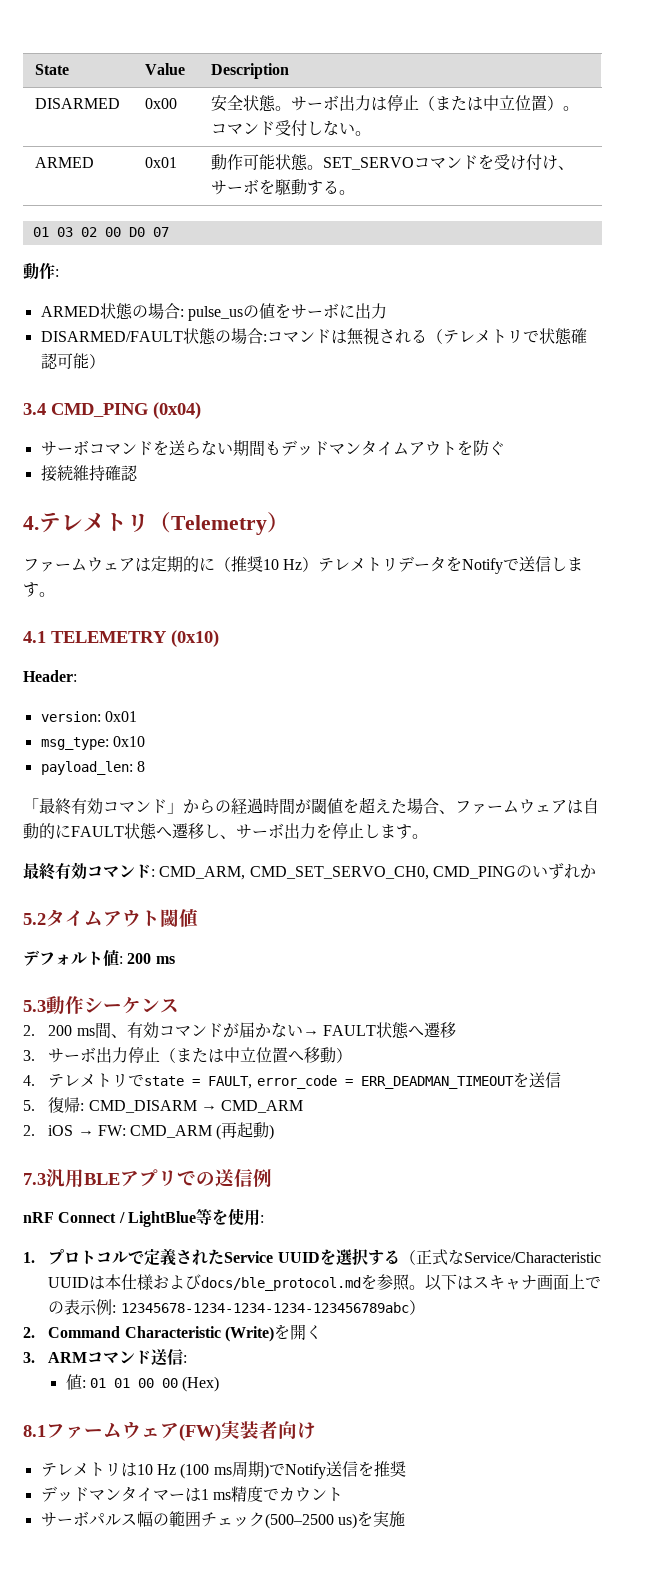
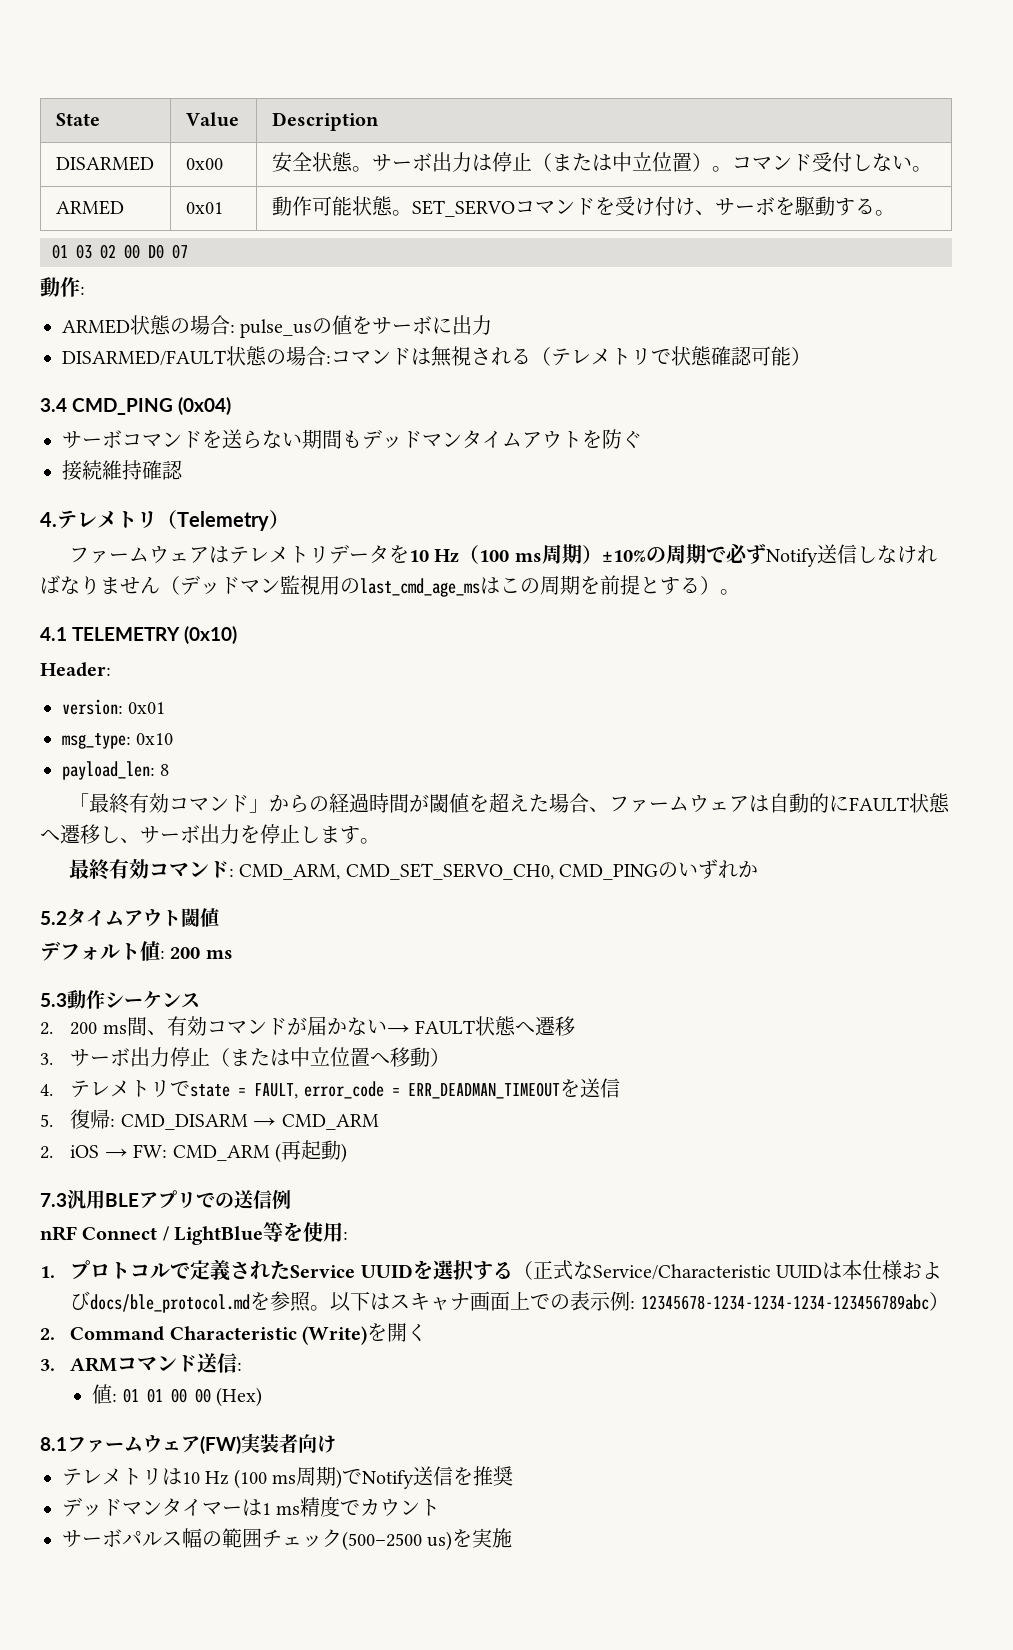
[151,556,319,572] 定期的に（推奨10 Hz） -> (229, 554) none
[462,556,584,574] [23,582,39,597] Notifyで送信します -> [408,543,937,567] [40,575,720,597] 10 Hz（100 ms周期）±10%の周期で必ずNotify送信しなければなりません（デッドマン監視用のlast_cmd_age_msはこの周期を前提とする）

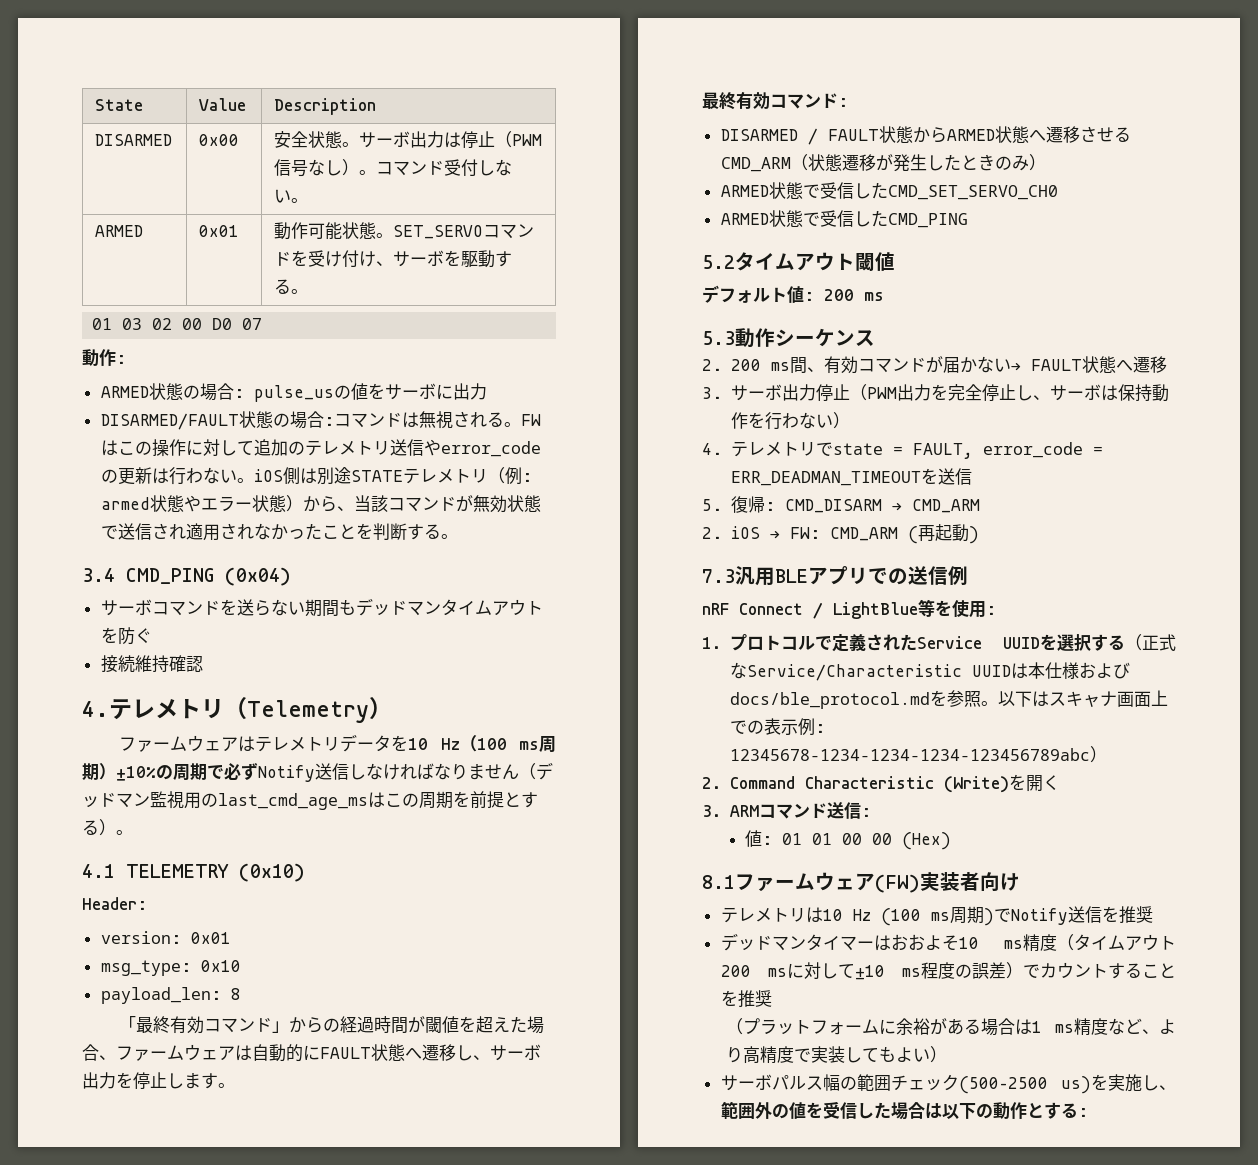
[551,152,692,172] または中立位置 -> [512,134,543,146] [274,159,343,177] PWM信号なし
[531,346,811,366] （テレメトリで状態確認可能） -> [503,414,541,427] [100,439,541,457] [100,467,532,485] [100,495,541,513] [100,523,458,541] 。FWはこの操作に対して追加のテレメトリ送信やerror_codeの更新は行わない。iOS側は別途STATEテレメトリ（例: armed状態やエラー状態）から、当該コマンドが無効状態で送信され適用されなかったことを判断する。
[239,859,759,880] CMD_ARM, CMD_SET_SERVO_CH0, CMD_PINGのいずれか -> [720,126,1131,145] [720,154,1046,172] [720,182,1058,200] [720,210,968,228] // DISARMED / FAULT状態からARMED状態へ遷移させるCMD_ARM（状態遷移が発生したときのみ） // ARMED状態で受信したCMD_SET_SERVO_CH0 // ARMED状態で受信したCMD_PING
[230,1047,431,1067] または中立位置へ移動 -> [866,384,1169,402] [730,412,833,430] PWM出力を完全停止し、サーボは保持動作を行わない
[262,1496,441,1517] 1 ms精度でカウント -> [890,934,1176,951] [720,962,1176,980] [720,990,772,1008] [726,1018,1176,1036] [726,1046,948,1064] おおよそ10 ms精度（タイムアウト200 msに対して±10 ms程度の誤差）でカウントすることを推奨 // （プラットフォームに余裕がある場合は1 ms精度など、より高精度で実装してもよい）
(513, 1538) none -> [1142,1075,1176,1091] [720,1101,1088,1120] し、範囲外の値を受信した場合は以下の動作とする:

